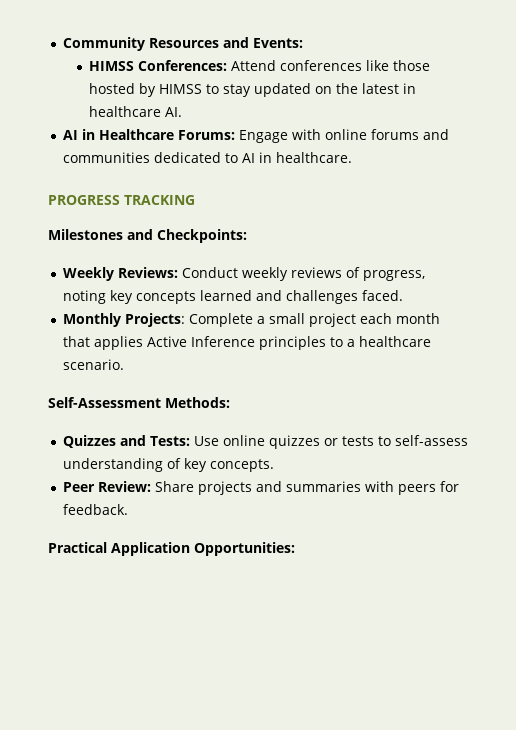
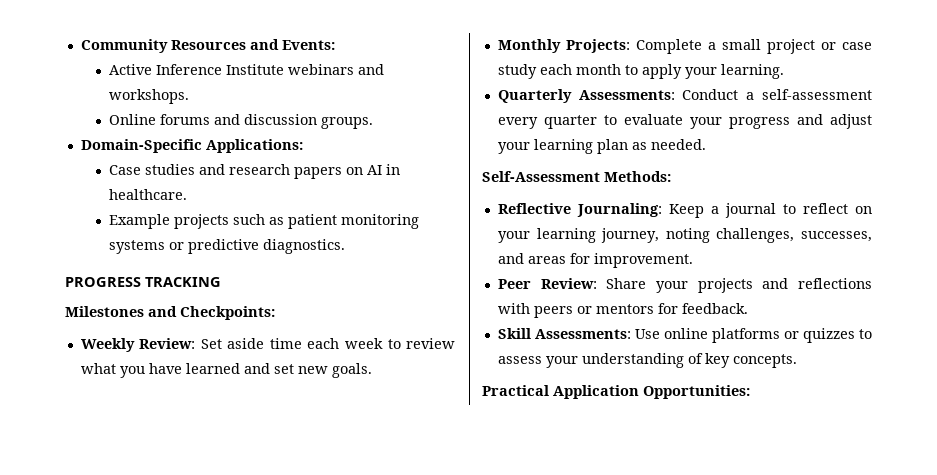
[89,60,431,71] [89,83,417,97] [89,106,183,117] [62,129,449,143] [62,152,352,163] HIMSS Conferences: Attend conferences like those hosted by HIMSS to stay updated on the latest in healthcare AI. // AI in Healthcare Forums: Engage with online forums and communities dedicated to AI in healthcare. -> [109,64,385,75] [109,89,190,104] [109,114,374,129] [80,139,303,153] [109,164,401,179] [109,189,188,200] [109,214,420,229] [109,239,346,254] Active Inference Institute webinars and workshops. // Online forums and discussion groups. // Domain-Specific Applications: // Case studies and research papers on AI in healthcare. // Example projects such as patient monitoring systems or predictive diagnostics.
[117,267,425,281] [62,290,403,304] Reviews: Conduct weekly reviews of progress, noting key concepts learned and challenges faced. -> [139,338,456,349] [80,363,372,378] Review: Set aside time each week to review what you have learned and set new goals.
[359,313,440,324] [62,336,431,350] [62,359,124,370] [48,397,230,408] [62,435,468,449] [62,458,274,472] [62,481,459,495] [62,504,128,515] each month that applies Active Inference principles to a healthcare scenario. // Self-Assessment Methods: // Quizzes and Tests: Use online quizzes or tests to self-assess understanding of key concepts. // Peer Review: Share projects and summaries with peers for feedback. -> [820,42,872,50] [497,64,784,79] [497,89,872,103] [497,114,872,129] [497,139,706,154] [482,171,671,182] [497,203,872,218] [497,228,872,243] [497,253,693,268] [497,278,872,293] [497,303,748,318] [497,328,872,343] [497,353,797,368] or case study each month to apply your learning. // Quarterly Assessments: Conduct a self-assessment every quarter to evaluate your progress and adjust your learning plan as needed. // Self-Assessment Methods: // Reflective Journaling: Keep a journal to reflect on your learning journey, noting challenges, successes, and areas for improvement. // Peer Review: Share your projects and reflections with peers or mentors for feedback. // Skill Assessments: Use online platforms or quizzes to assess your understanding of key concepts.

